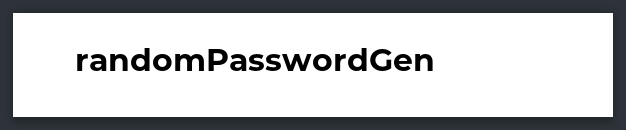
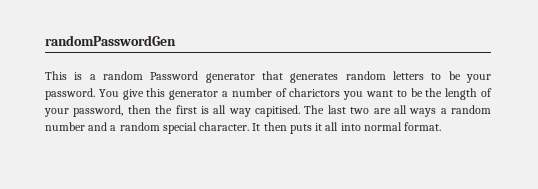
(435, 59) none -> [45,71,491,83] [45,88,493,100] [44,105,491,117] [45,122,442,134] // This is a random Password generator that generates random letters to be your password. You give this generator a number of charictors you want to be the length of your password, then the first is all way capitised. The last two are all ways a random number and a random special character. It then puts it all into normal format.

